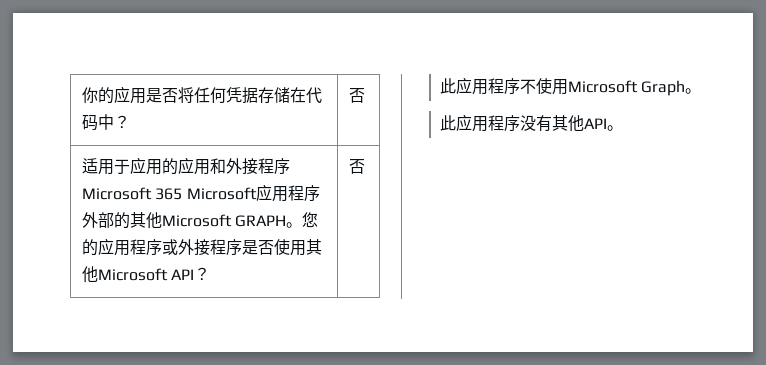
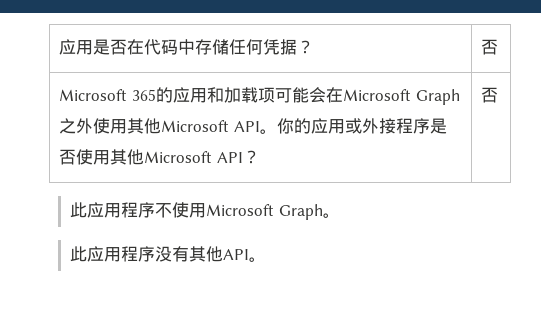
[82,86,323,104] [82,114,131,131] [349,88,366,103] [82,157,291,175] [82,184,320,202] [82,212,319,229] [82,238,163,256] 你的应用是否将任何凭据存储在代码中？ | 否 // 适用于应用的应用和外接程序Microsoft 365 Microsoft应用程序外部的其他Microsoft GRAPH。您的应用程序 -> [59,39,315,55] [481,39,499,55] [59,87,460,105] [59,118,345,134] 应用是否在代码中存储任何凭据？ | 否 // Microsoft 365的应用和加载项可能会在Microsoft Graph之外使用其他Microsoft API。你的应用

